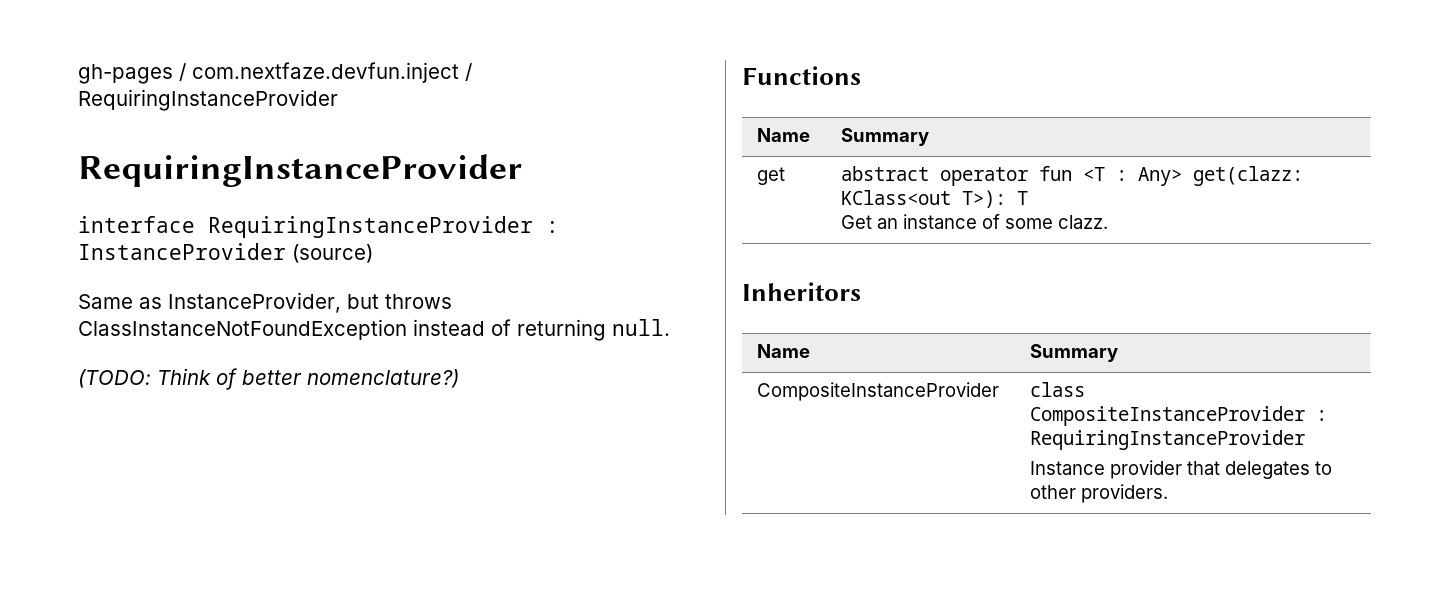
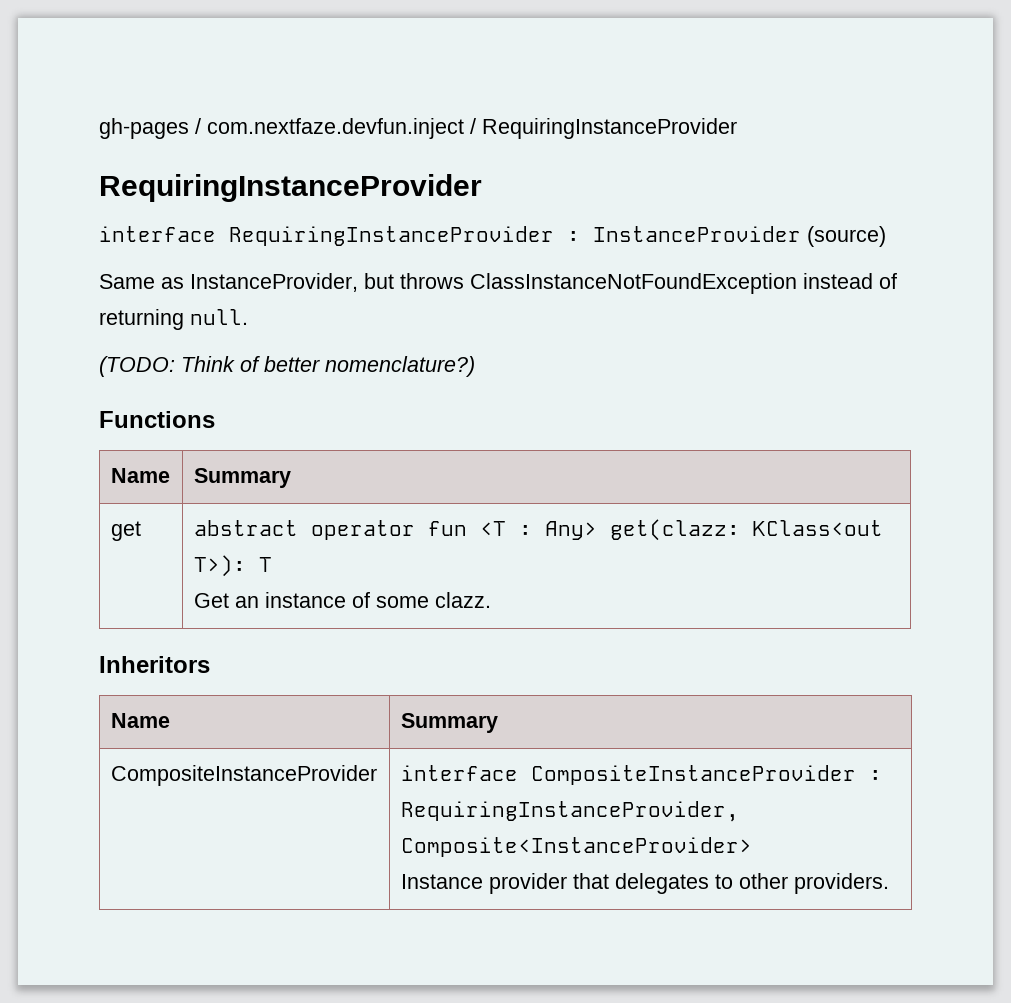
[1030,382,1086,397] class -> [400,765,518,781] interface
[1030,430,1306,450] RequiringInstanceProvider -> [400,801,739,822] [400,837,752,857] RequiringInstanceProvider, Composite<InstanceProvider>

